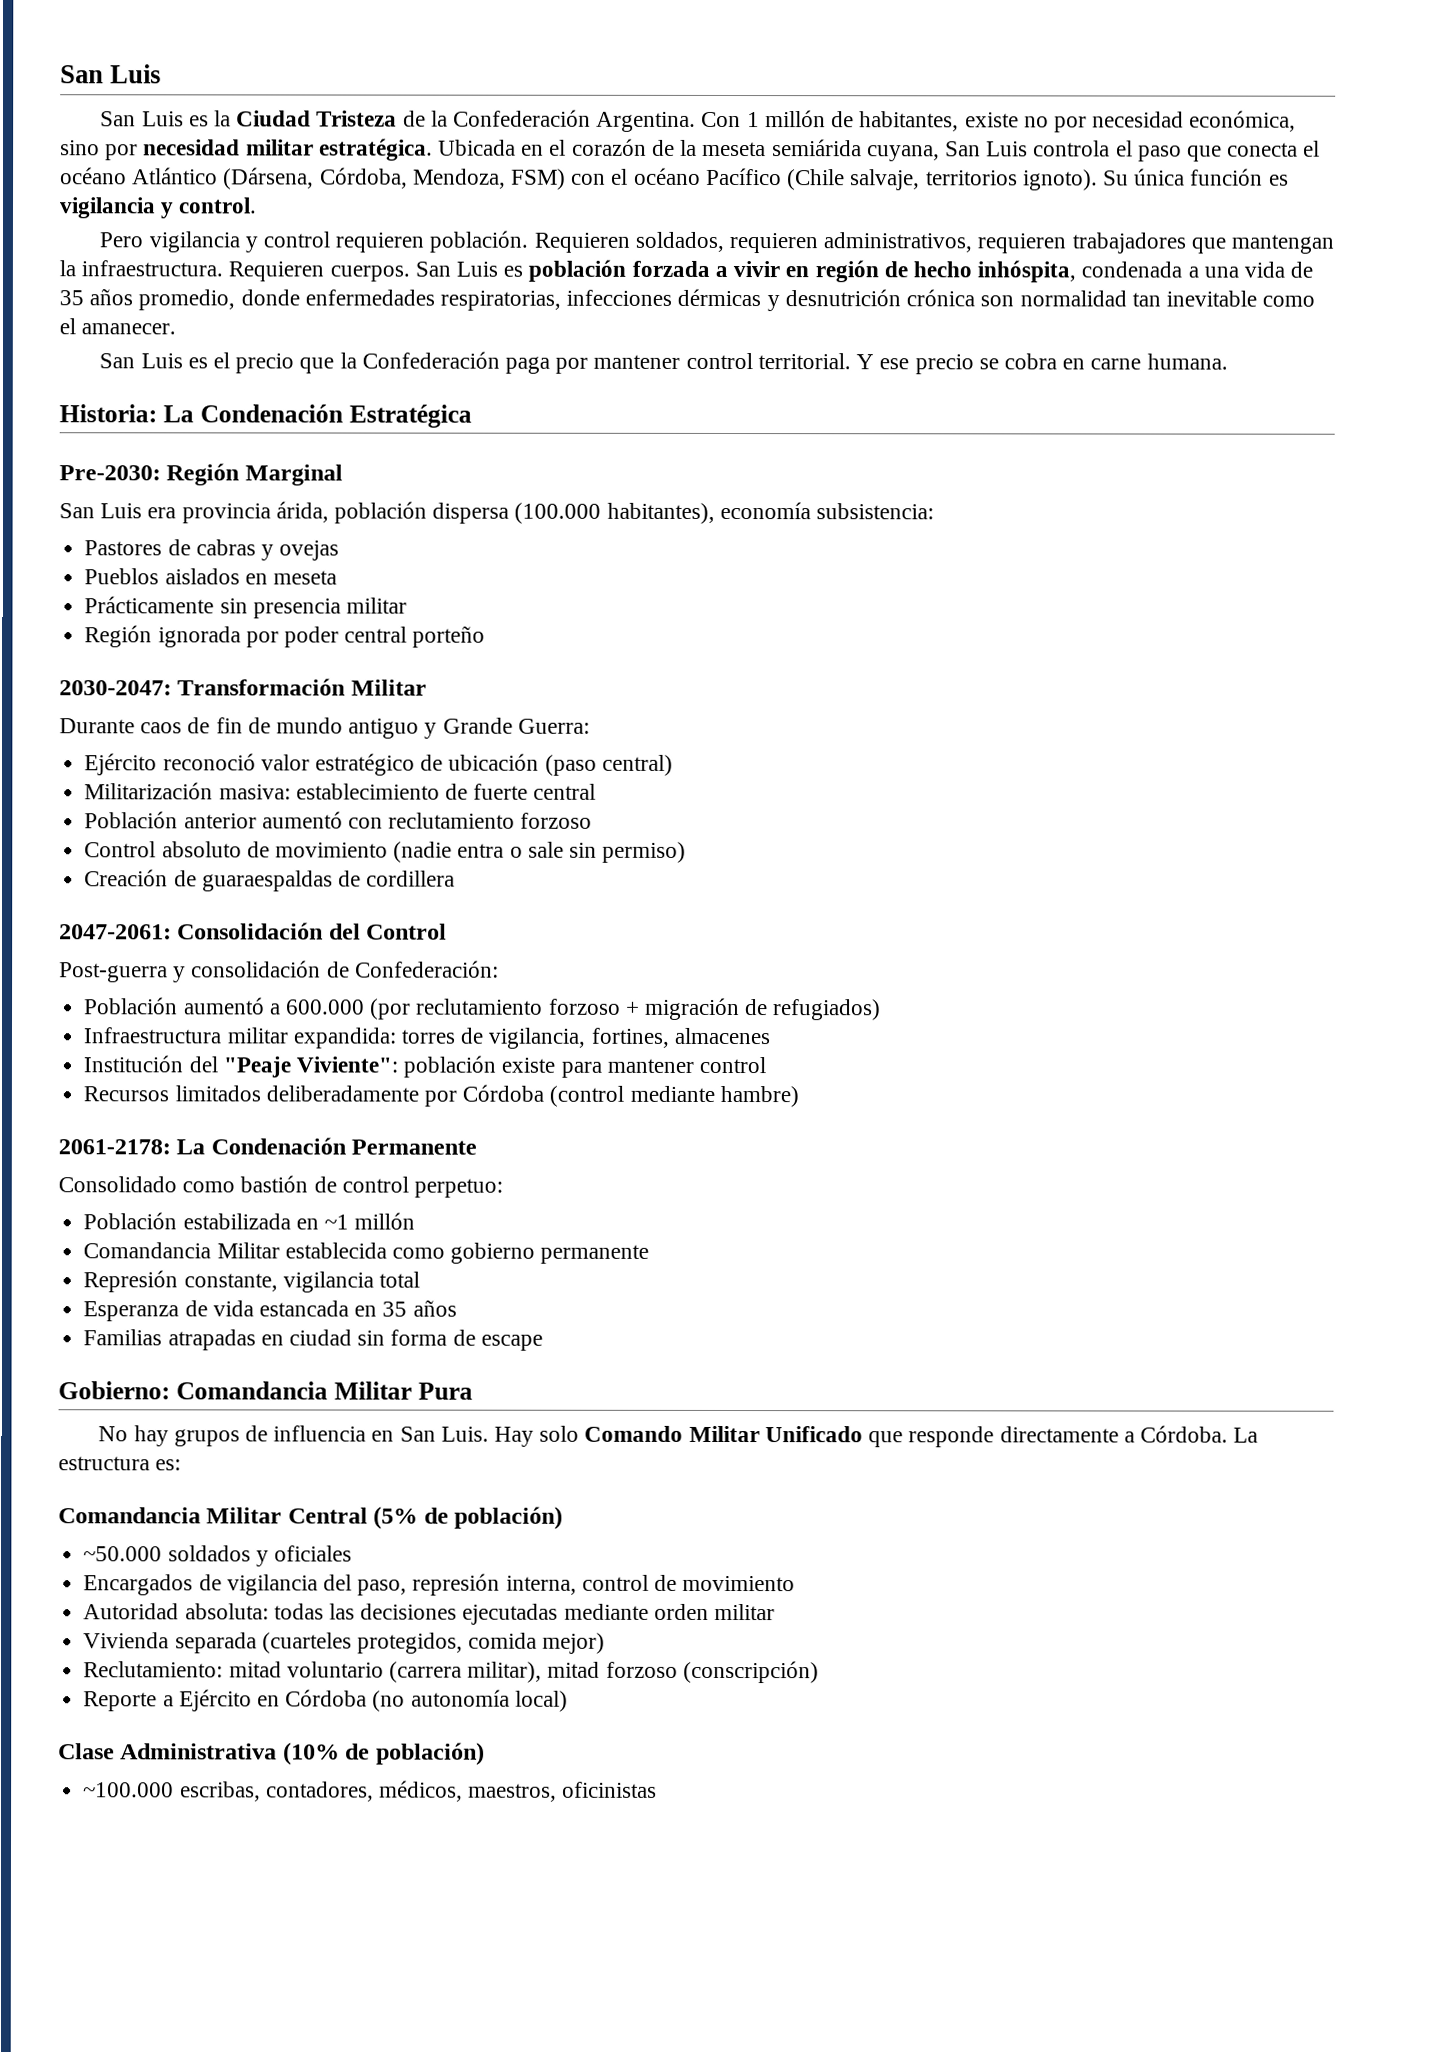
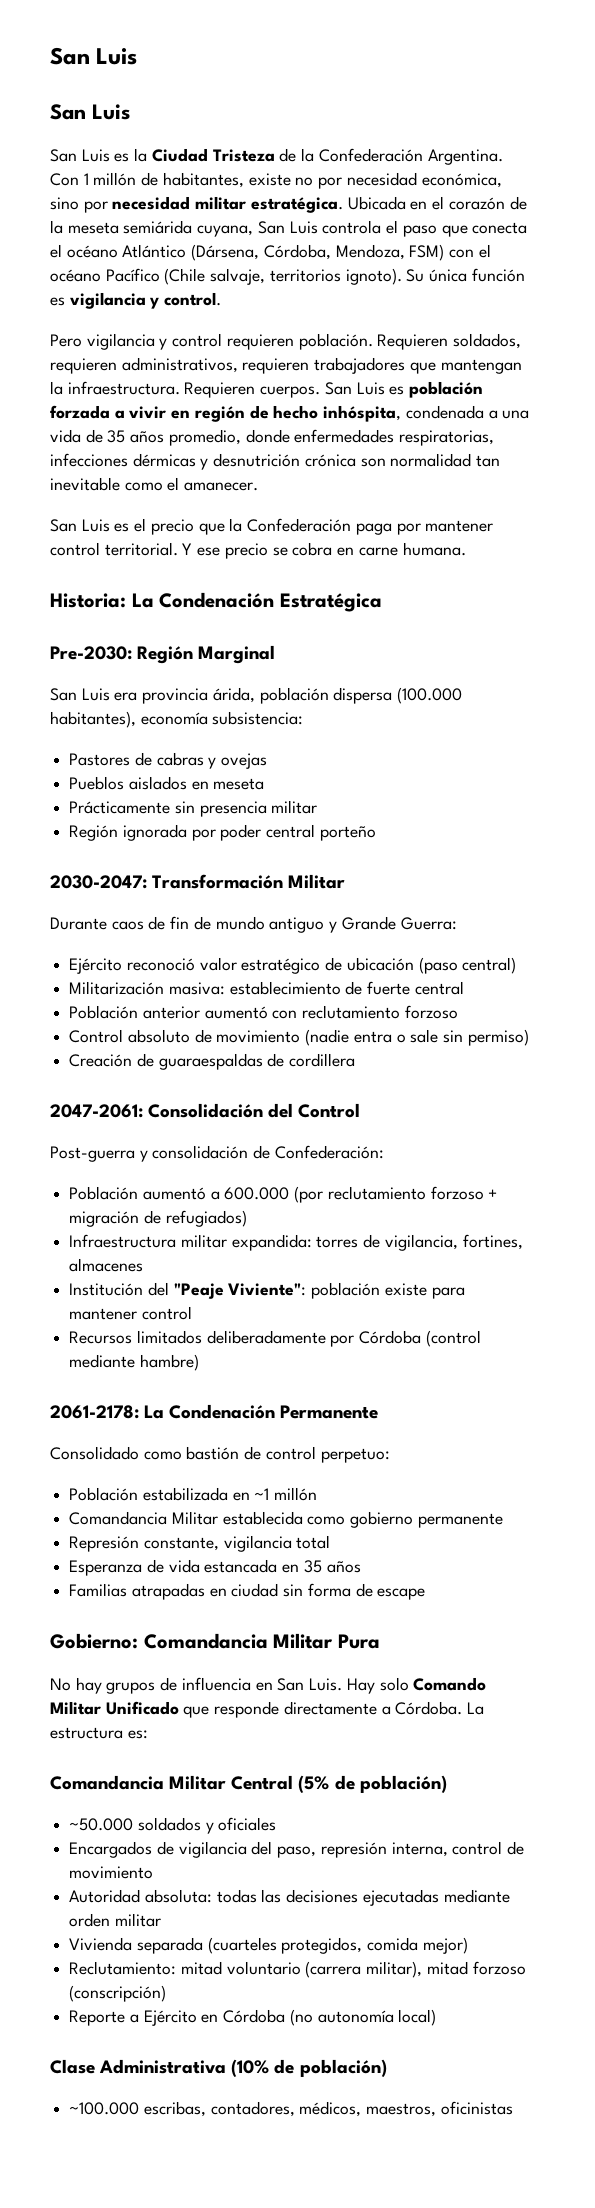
[60,64,162,84] [100,111,184,127] San Luis // San Luis -> [50,47,138,65] [50,104,130,120] [50,149,110,162] San Luis // San Luis // San Luis

